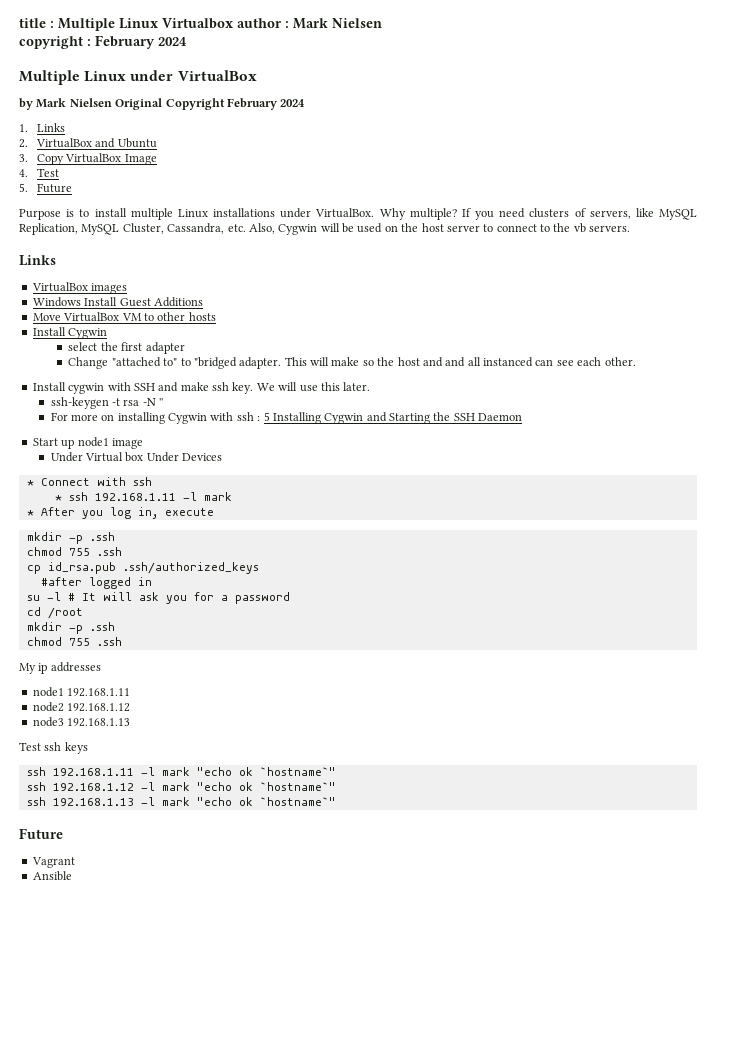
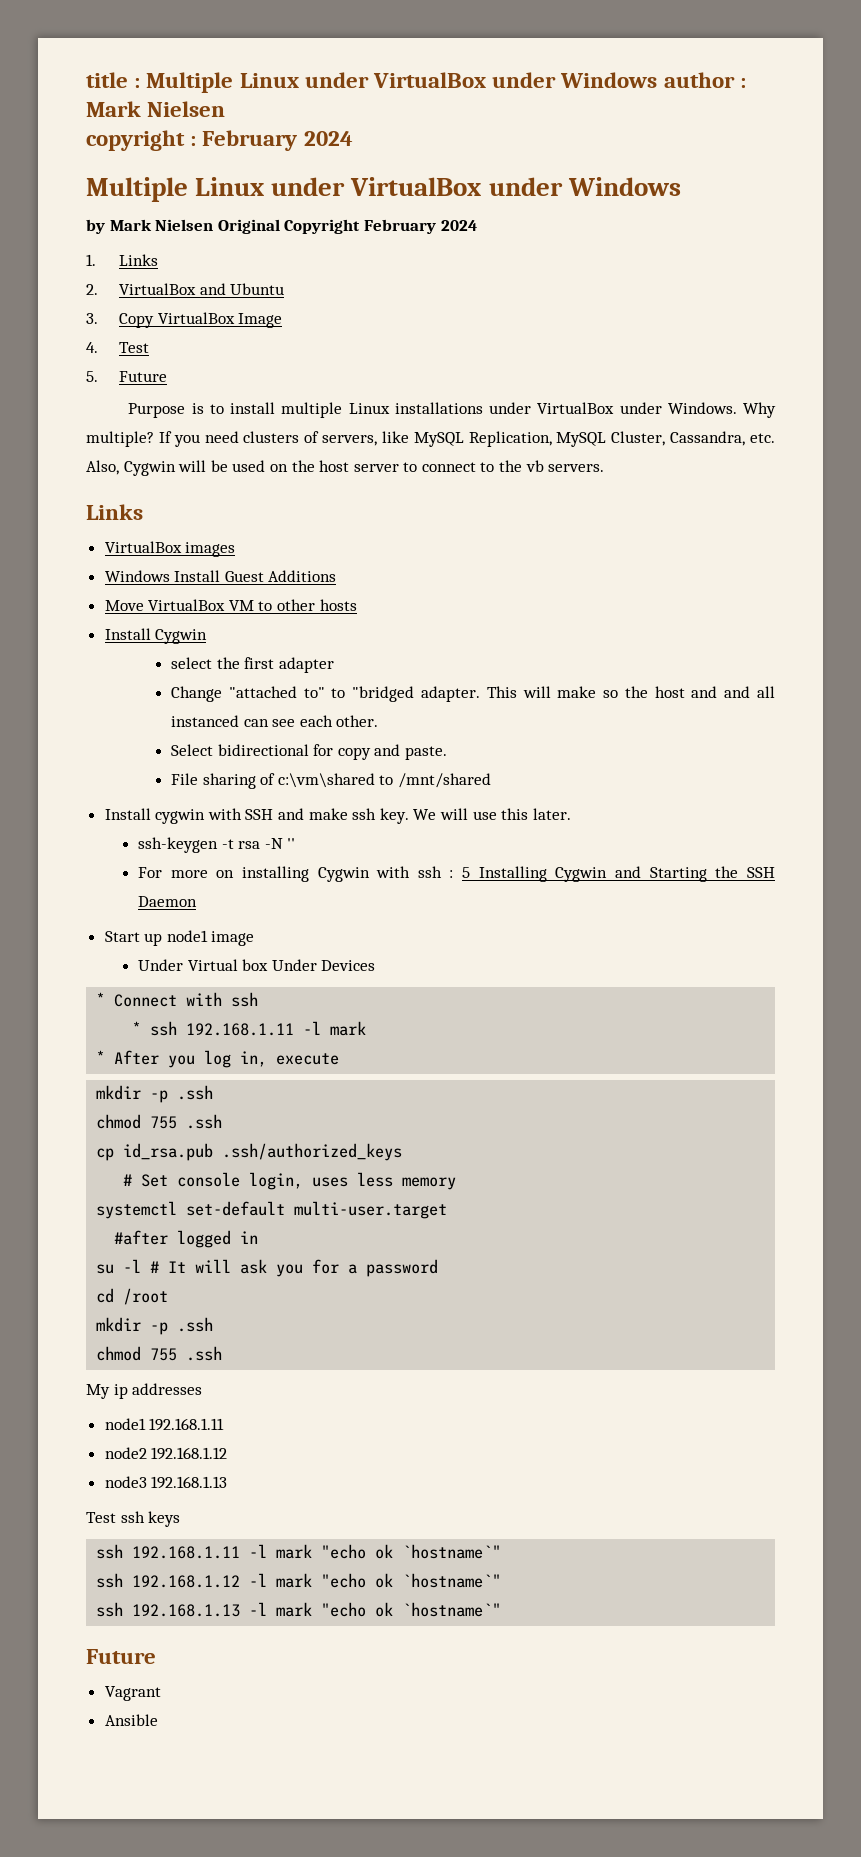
[162,18,233,29] Virtualbox -> [304,72,658,88] under VirtualBox under Windows
(257, 75) none -> [488,177,681,196] under Windows
[315,208,375,218] VirtualBox. -> [537,402,737,414] VirtualBox under Windows.
(636, 361) none -> [171,744,448,760] [171,773,492,789] // Select bidirectional for copy and paste. // File sharing of c:\vm\shared to /mnt/shared
(259, 568) none -> [123,1172,457,1190] [96,1201,448,1219] // # Set console login, uses less memory // systemctl set-default multi-user.target

